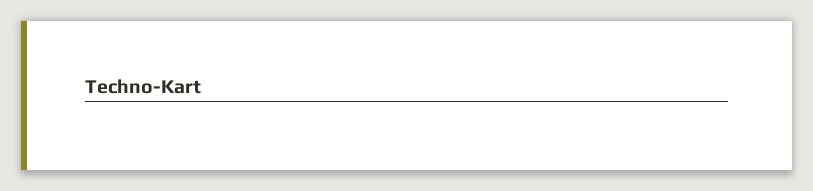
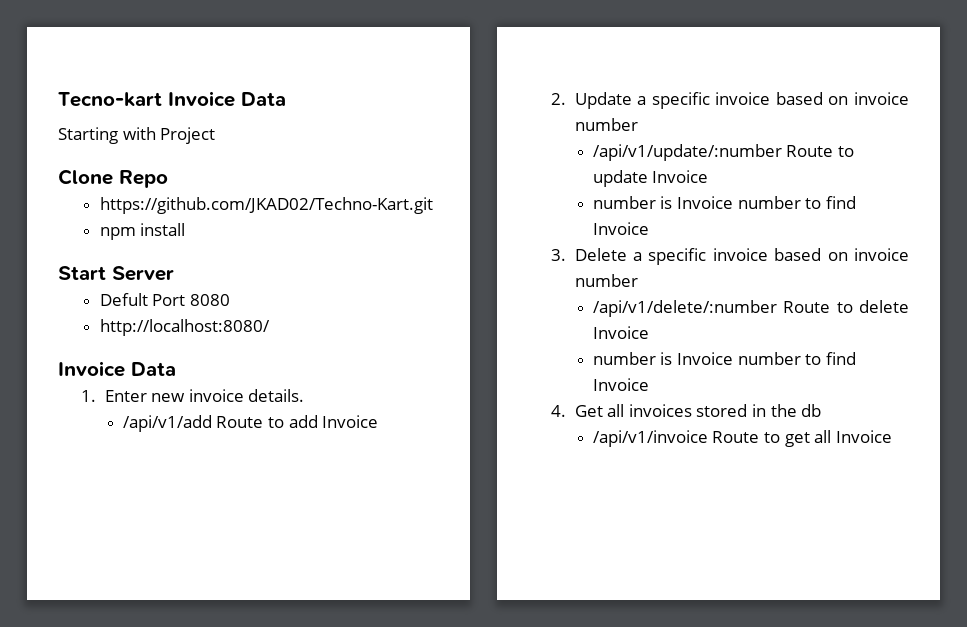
[85,79,201,94] Techno-Kart -> [58,91,286,107] [58,127,216,144] [58,169,168,188] [99,197,433,214] [99,223,186,240] [58,266,174,281] [99,293,230,306] [99,319,270,336] [58,361,176,377] [81,389,305,402] [122,415,379,432] [551,92,909,109] [574,118,638,131] [592,144,855,161] [592,170,709,187] [592,196,856,209] [592,222,649,235] [551,248,909,265] [574,274,638,287] [592,300,909,317] [592,326,649,339] [592,352,856,365] [592,378,649,391] [551,404,822,417] [592,430,892,447] Tecno-kart Invoice Data // Starting with Project // Clone Repo // https://github.com/JKAD02/Techno-Kart.git // npm install // Start Server // Defult Port 8080 // http://localhost:8080/ // Invoice Data // 1. Enter new invoice details. // /api/v1/add Route to add Invoice // 2. Update a specific invoice based on invoice number // /api/v1/update/:number Route to update Invoice // number is Invoice number to find Invoice // 3. Delete a specific invoice based on invoice number // /api/v1/delete/:number Route to delete Invoice // number is Invoice number to find Invoice // 4. Get all invoices stored in the db // /api/v1/invoice Route to get all Invoice

